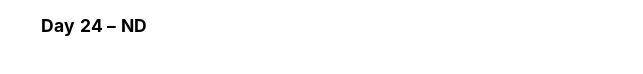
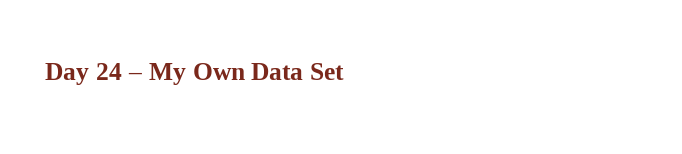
[121,19,148,32] ND -> [148,63,345,85] My Own Data Set

